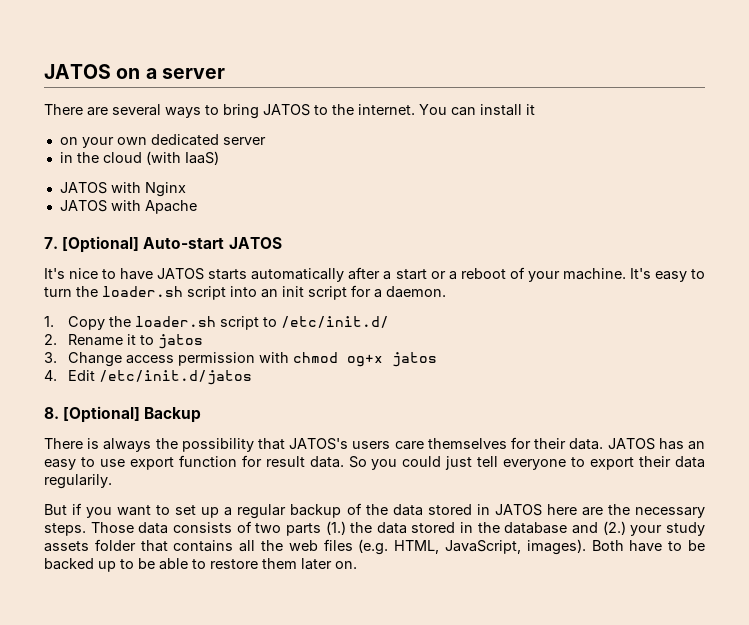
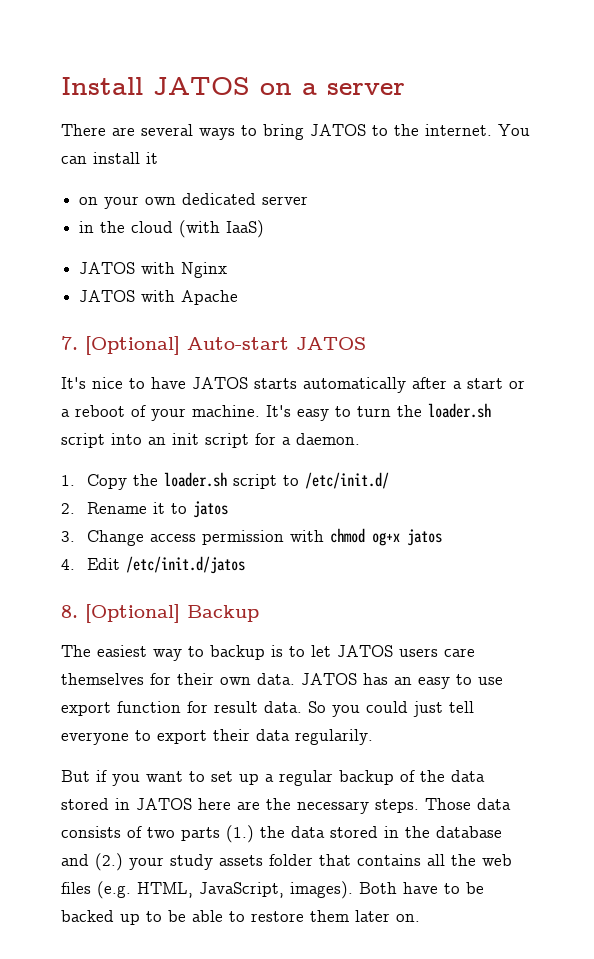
(44, 71) none -> [61,77,143,95] Install
[44,438,349,452] There is always the possibility that JATOS's -> [61,645,393,661] The easiest way to backup is to let JATOS
(567, 443) none -> [220,677,251,685] own

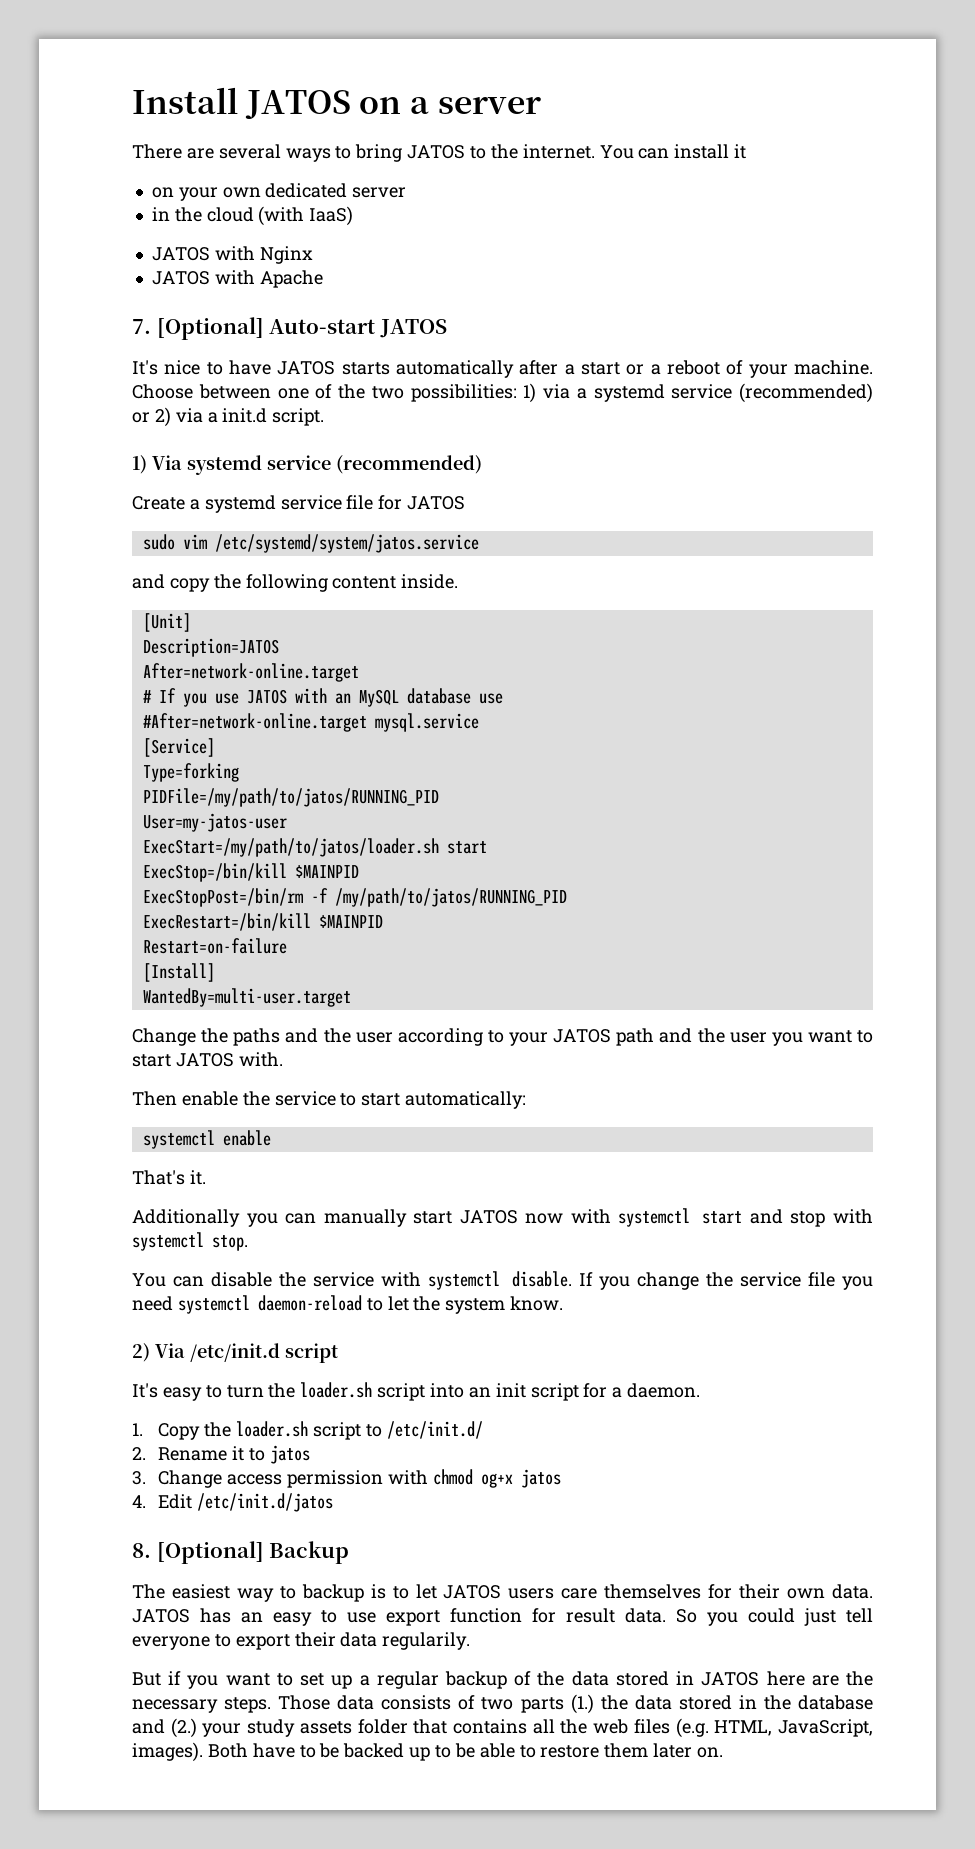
(260, 411) none -> [132,383,873,403] [132,407,325,427] [132,455,482,475] [132,495,466,513] [142,534,479,553] [132,574,459,592] [142,613,191,632] [142,638,279,657] [142,663,359,682] [142,688,503,707] [142,713,479,732] [142,738,215,757] [142,763,239,782] [142,788,439,807] [142,813,287,832] [142,838,487,857] [142,863,359,882] [142,888,567,907] [142,913,383,931] [142,938,287,954] [142,963,215,982] [142,988,351,1007] [132,1028,873,1046] [132,1052,283,1067] [132,1091,527,1109] [142,1130,271,1149] [132,1170,206,1185] [132,1208,873,1227] [132,1232,248,1251] [132,1271,874,1290] [132,1295,564,1314] [132,1343,338,1363] Choose between one of the two possibilities: 1) via a systemd service (recommended) or 2) via a init.d script. // 1) Via systemd service (recommended) // Create a systemd service file for JATOS // sudo vim /etc/systemd/system/jatos.service // and copy the following content inside. // [Unit] // Description=JATOS // After=network-online.target // # If you use JATOS with an MySQL database use // #After=network-online.target mysql.service // [Service] // Type=forking // PIDFile=/my/path/to/jatos/RUNNING_PID // User=my-jatos-user // ExecStart=/my/path/to/jatos/loader.sh start // ExecStop=/bin/kill $MAINPID // ExecStopPost=/bin/rm -f /my/path/to/jatos/RUNNING_PID // ExecRestart=/bin/kill $MAINPID // Restart=on-failure // [Install] // WantedBy=multi-user.target // Change the paths and the user according to your JATOS path and the user you want to start JATOS with. // Then enable the service to start automatically: // systemctl enable // That's it. // Additionally you can manually start JATOS now with systemctl start and stop with systemctl stop. // You can disable the service with systemctl disable. If you change the service file you need systemctl daemon-reload to let the system know. // 2) Via /etc/init.d script //

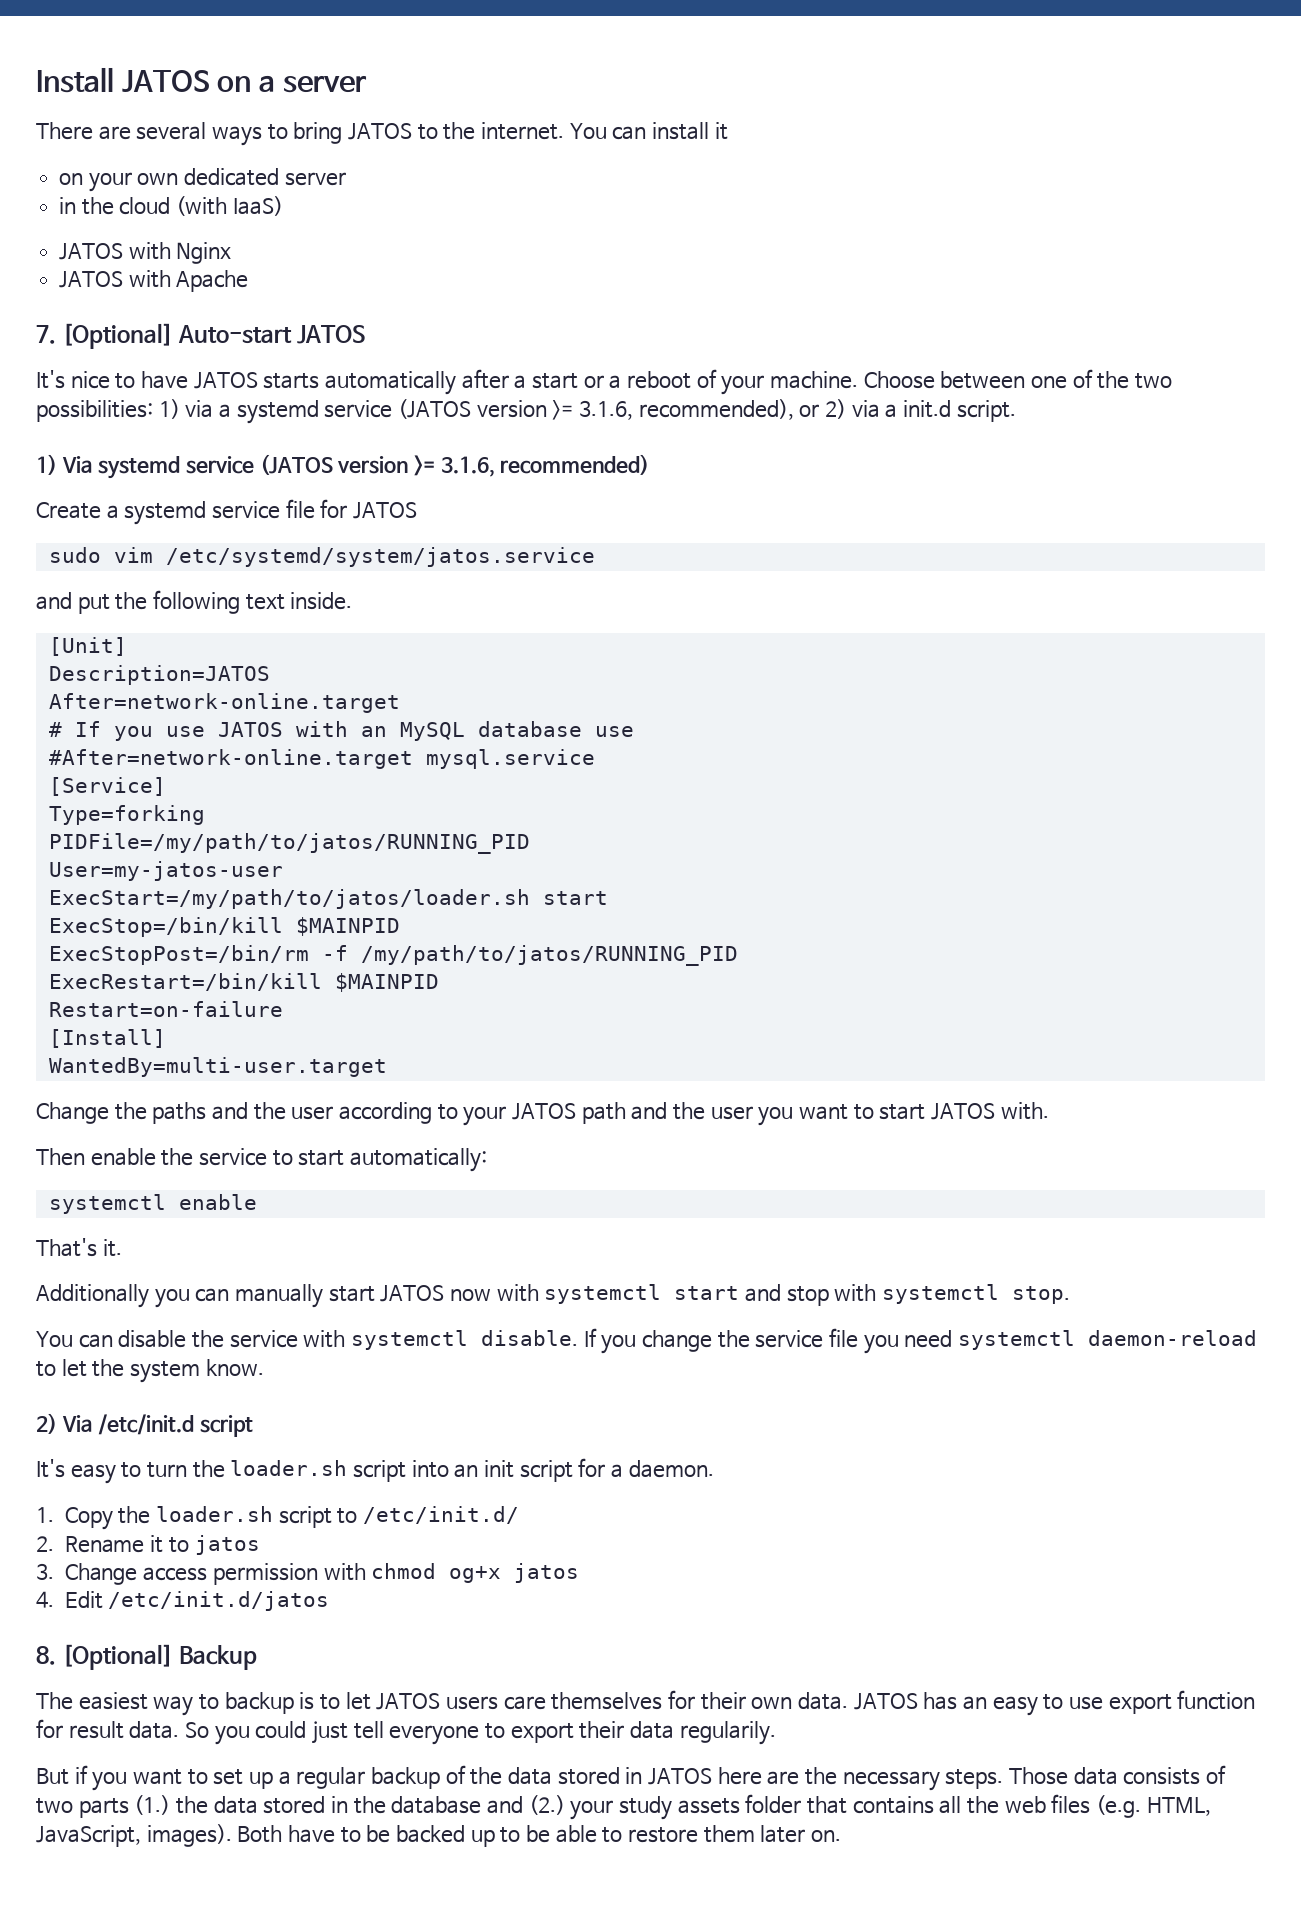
[739,383,873,403] (recommended) -> [398,399,794,420] (JATOS version >= 3.1.6, recommended),
[336,455,482,474] (recommended) -> [259,454,650,477] (JATOS version >= 3.1.6, recommended)
[169,578,210,592] copy -> [77,594,110,614] put
[332,576,397,589] content -> [245,594,285,610] text

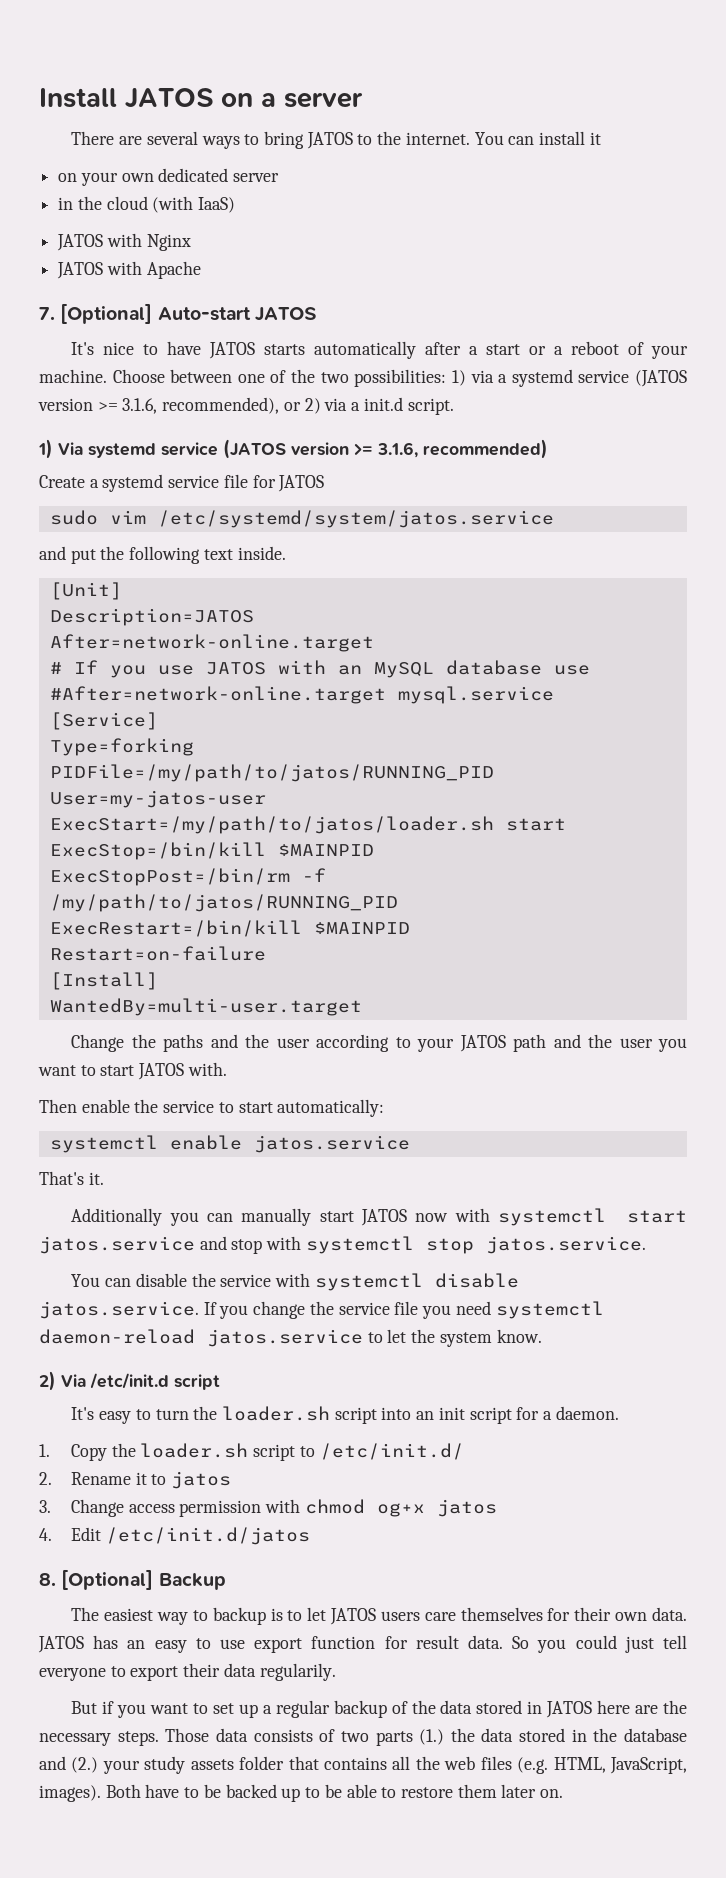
(257, 1202) none -> [253,1135,410,1153] jatos.service
(740, 1293) none -> [39,1236,195,1254] jatos.service
[1011,1286,1070,1304] stop. -> [425,1236,646,1254] stop jatos.service.
[480,1330,578,1346] disable. -> [434,1273,519,1288] [39,1301,199,1319] disable jatos.service.
(1258, 1338) none -> [207,1329,363,1347] jatos.service

